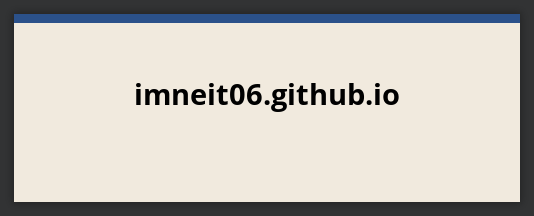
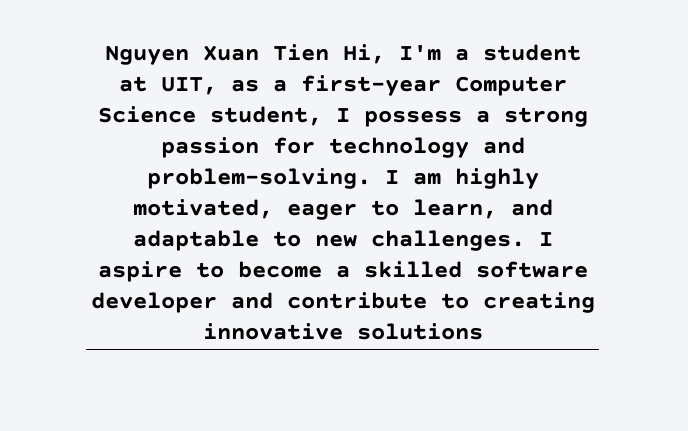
[134,83,400,112] imneit06.github.io -> [104,44,581,65] [118,75,567,96] [97,106,588,127] [160,137,525,158] [146,168,539,189] [132,199,553,220] [132,230,553,251] [97,261,588,282] [90,292,595,313] [202,323,483,340] Nguyen Xuan Tien Hi, I'm a student at UIT, as a first-year Computer Science student, I possess a strong passion for technology and problem-solving. I am highly motivated, eager to learn, and adaptable to new challenges. I aspire to become a skilled software developer and contribute to creating innovative solutions

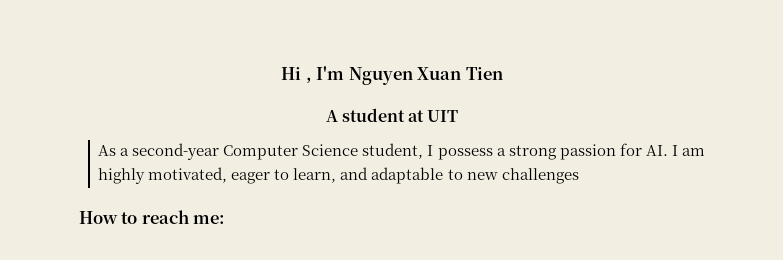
(104, 55) none -> [281,66,345,83] Hi , I'm
[342,44,581,64] [118,75,441,96] Hi, I'm a student at UIT, as a first-year -> [325,108,459,122] [98,143,220,160] // A student at UIT // As a second-year
[328,137,525,158] [146,168,371,189] technology and problem-solving. -> [645,145,668,156] AI.
[370,230,553,251] [97,261,588,282] [90,292,595,313] [202,323,483,340] challenges. I aspire to become a skilled software developer and contribute to creating innovative solutions -> [501,168,579,184] [79,210,226,224] challenges // How to reach me:

